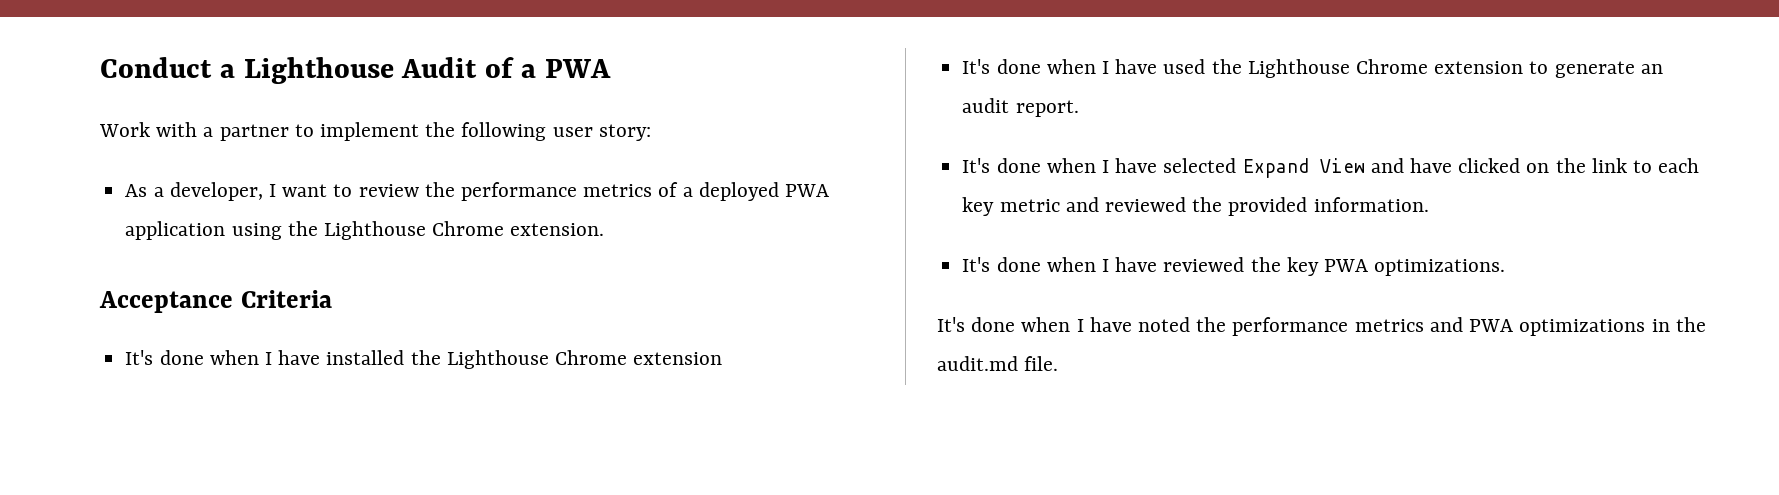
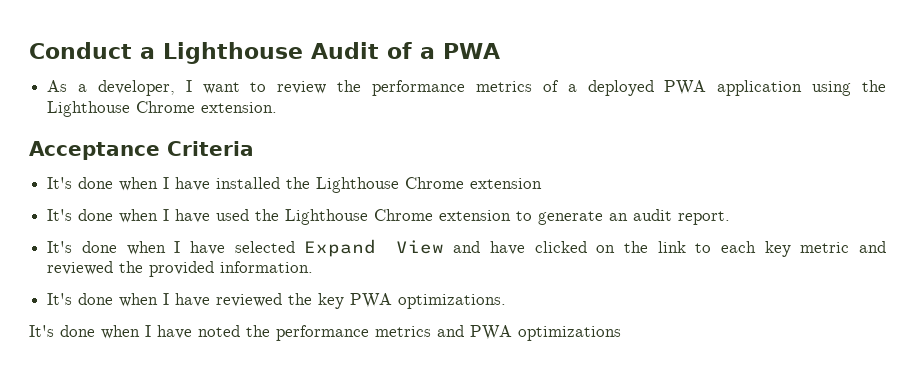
[99,122,651,141] // Work with a partner to implement the following user story: -> (500, 51) none
[1651,317,1706,332] [937,356,1059,371] in the audit.md file. -> (621, 333) none

